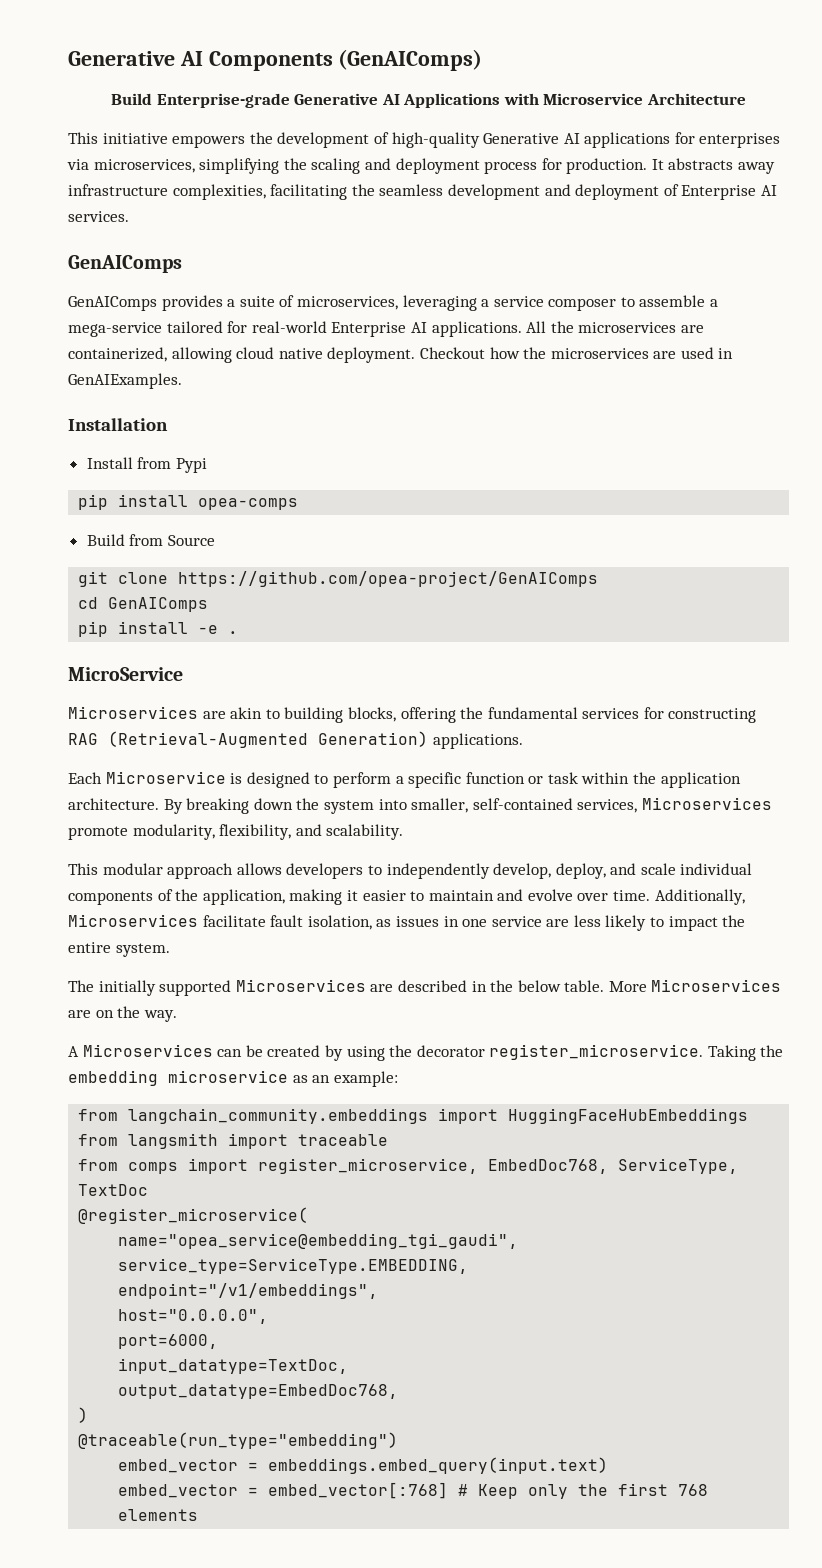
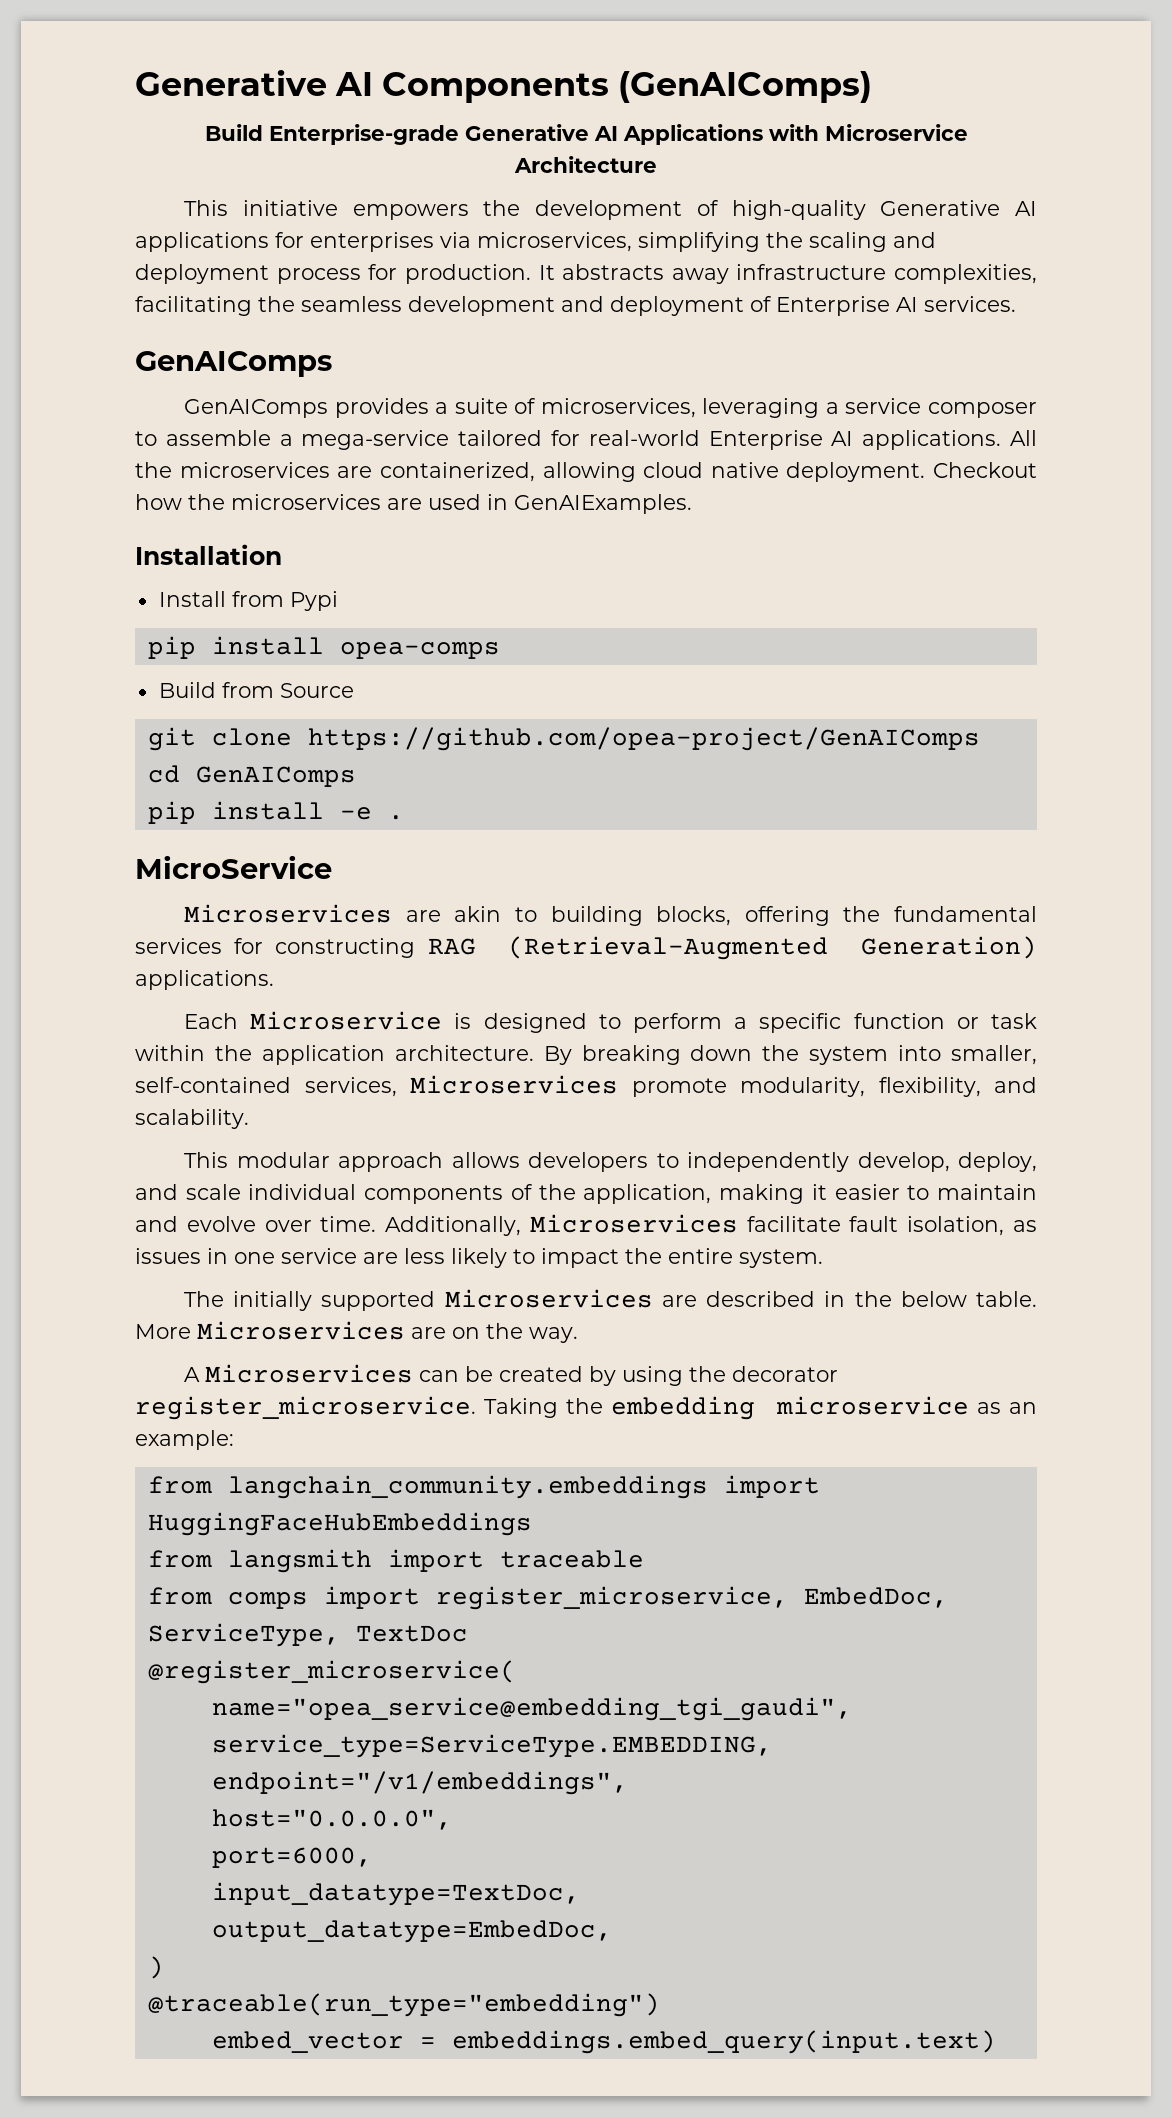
[488,1159,609,1174] EmbedDoc768, -> [803,1587,948,1608] EmbedDoc,
[118,1384,399,1399] output_datatype=EmbedDoc768, -> [211,1920,612,1943] output_datatype=EmbedDoc,
[118,1482,709,1499] [118,1509,199,1521] // embed_vector = embed_vector[:768] # Keep only the first 768 elements -> (996, 2042) none

